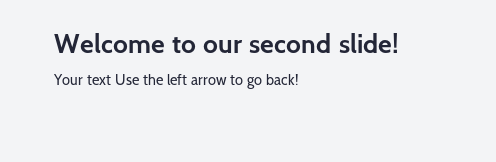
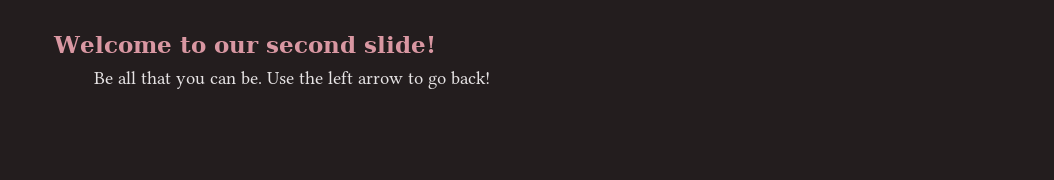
[53,74,111,85] Your text -> [93,71,262,89] Be all that you can be.

